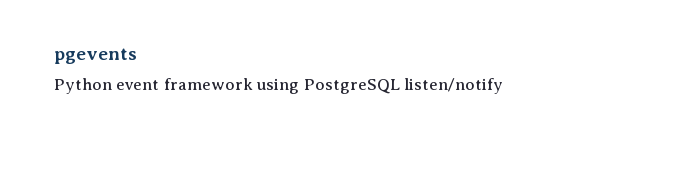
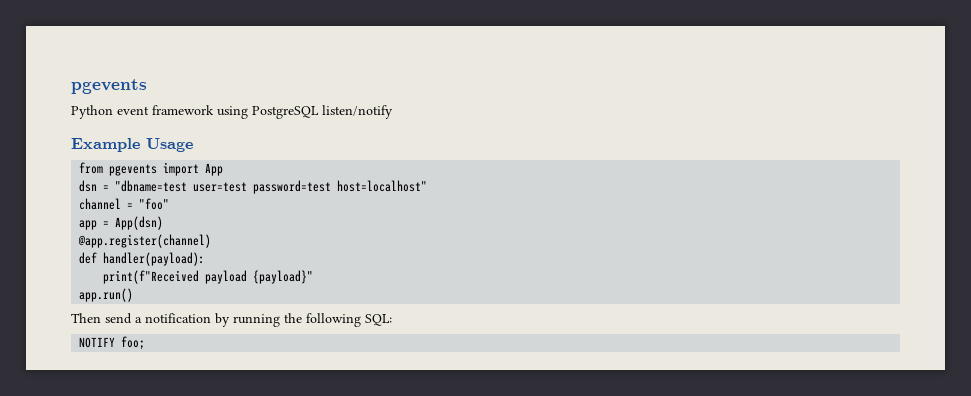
(504, 86) none -> [71,138,193,152] [79,162,224,176] [79,180,428,194] [79,198,170,210] [79,216,164,230] [78,234,212,248] [79,252,206,266] [103,270,314,284] [79,288,134,302] [71,313,392,327] [79,336,146,350] // Example Usage // from pgevents import App // dsn = "dbname=test user=test password=test host=localhost" // channel = "foo" // app = App(dsn) // @app.register(channel) // def handler(payload): // print(f"Received payload {payload}" // app.run() // Then send a notification by running the following SQL: // NOTIFY foo;

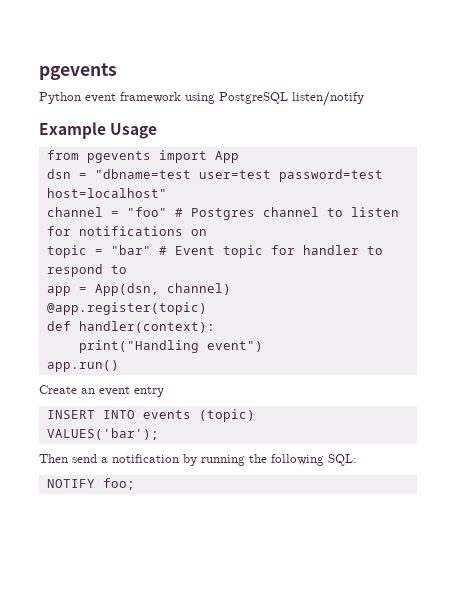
[79,216,164,230] [78,234,212,248] [79,252,206,266] [103,270,314,284] [79,288,134,302] // app = App(dsn) // @app.register(channel) // def handler(payload): // print(f"Received payload {payload}" // app.run() -> [174,207,399,220] [46,226,207,236] [46,245,383,258] [46,264,127,277] [46,283,231,296] [46,302,207,315] [46,321,215,333] [78,340,263,353] [46,360,119,372] [39,385,164,397] [46,409,255,422] [46,428,159,440] # Postgres channel to listen for notifications on // topic = "bar" # Event topic for handler to respond to // app = App(dsn, channel) // @app.register(topic) // def handler(context): // print("Handling event") // app.run() // Create an event entry // INSERT INTO events (topic) // VALUES('bar');

